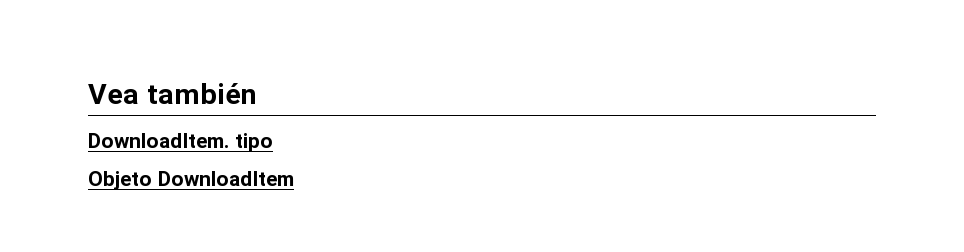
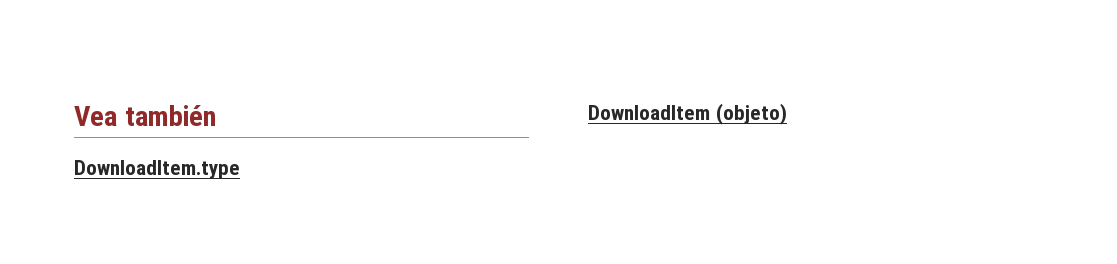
[88,133,273,152] [88,171,294,190] DownloadItem. tipo // Objeto DownloadItem -> [74,160,240,179] [588,103,787,125] DownloadItem.type // DownloadItem (objeto)

